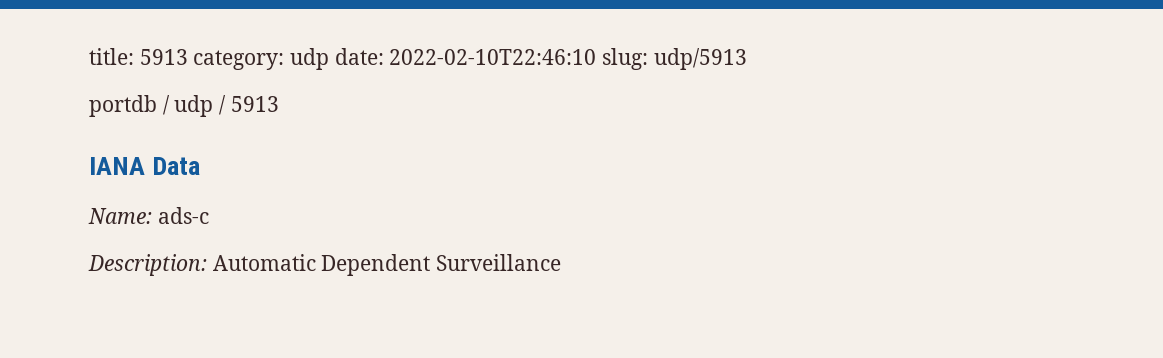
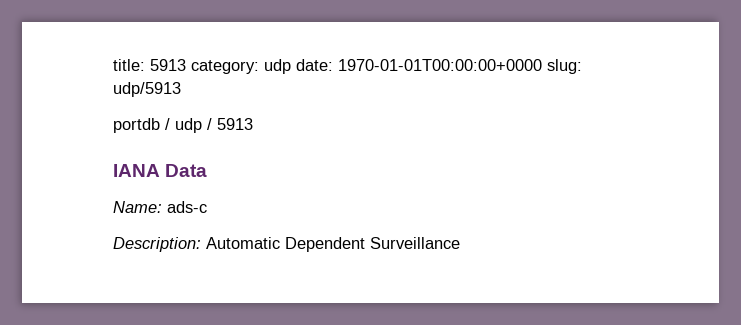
[389,49,597,65] 2022-02-10T22:46:10 -> [338,59,542,71] 1970-01-01T00:00:00+0000

